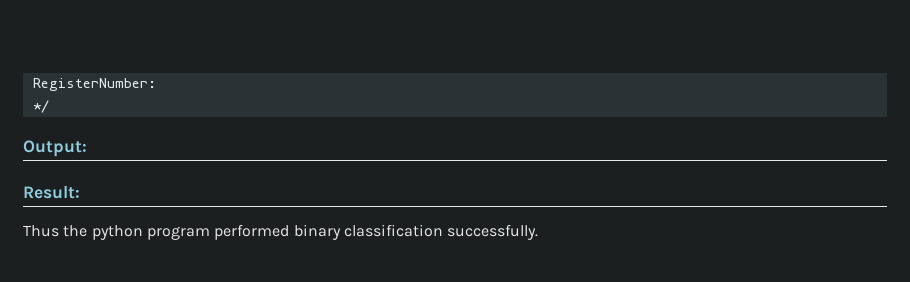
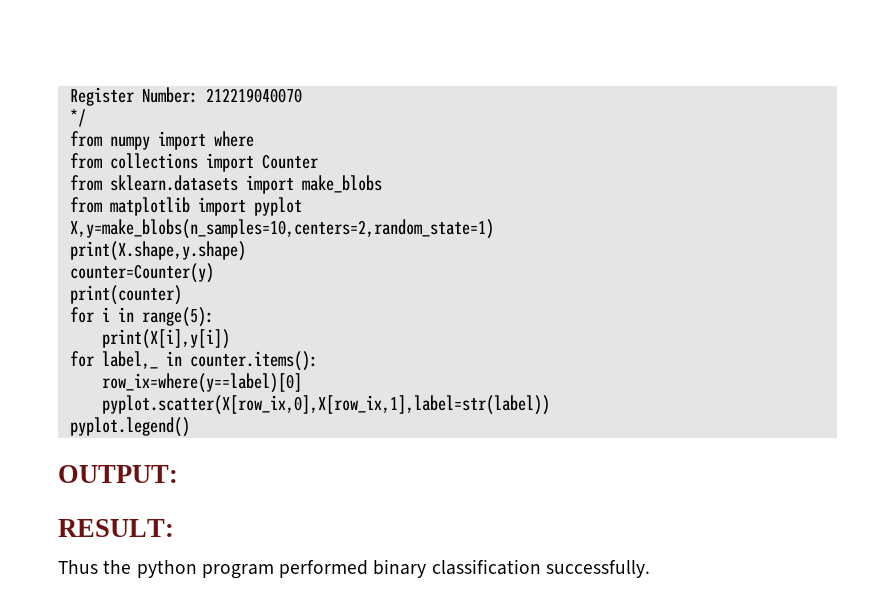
[32,78,156,91] [32,100,49,113] [23,140,87,157] [23,186,80,199] RegisterNumber: // */ // Output: // Result: -> [69,87,302,106] [69,109,86,127] [69,131,254,150] [69,153,318,172] [69,175,382,194] [69,197,302,216] [69,219,494,239] [69,241,246,261] [69,263,214,283] [69,285,182,305] [69,307,214,327] [101,329,230,349] [69,351,318,371] [101,373,302,393] [101,395,550,415] [69,417,190,437] [58,465,178,483] [58,519,174,537] Register Number: 212219040070 // */ // from numpy import where // from collections import Counter // from sklearn.datasets import make_blobs // from matplotlib import pyplot // X,y=make_blobs(n_samples=10,centers=2,random_state=1) // print(X.shape,y.shape) // counter=Counter(y) // print(counter) // for i in range(5): // print(X[i],y[i]) // for label,_ in counter.items(): // row_ix=where(y==label)[0] // pyplot.scatter(X[row_ix,0],X[row_ix,1],label=str(label)) // pyplot.legend() // OUTPUT: // RESULT:

